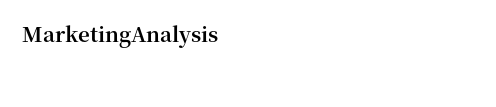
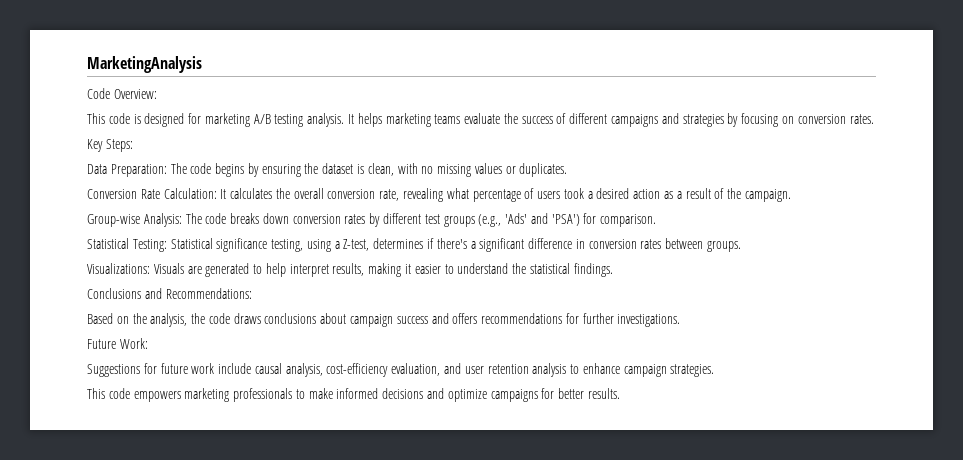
(218, 36) none -> [87,88,157,99] [87,113,874,127] [87,139,133,152] [87,163,568,177] [87,188,791,202] [87,213,657,227] [87,238,742,252] [87,263,613,277] [87,288,252,299] [87,313,681,327] [87,338,148,349] [87,363,715,377] [87,388,620,402] // Code Overview: // This code is designed for marketing A/B testing analysis. It helps marketing teams evaluate the success of different campaigns and strategies by focusing on conversion rates. // Key Steps: // Data Preparation: The code begins by ensuring the dataset is clean, with no missing values or duplicates. // Conversion Rate Calculation: It calculates the overall conversion rate, revealing what percentage of users took a desired action as a result of the campaign. // Group-wise Analysis: The code breaks down conversion rates by different test groups (e.g., 'Ads' and 'PSA') for comparison. // Statistical Testing: Statistical significance testing, using a Z-test, determines if there's a significant difference in conversion rates between groups. // Visualizations: Visuals are generated to help interpret results, making it easier to understand the statistical findings. // Conclusions and Recommendations: // Based on the analysis, the code draws conclusions about campaign success and offers recommendations for further investigations. // Future Work: // Suggestions for future work include causal analysis, cost-efficiency evaluation, and user retention analysis to enhance campaign strategies. // This code empowers marketing professionals to make informed decisions and optimize campaigns for better results.

